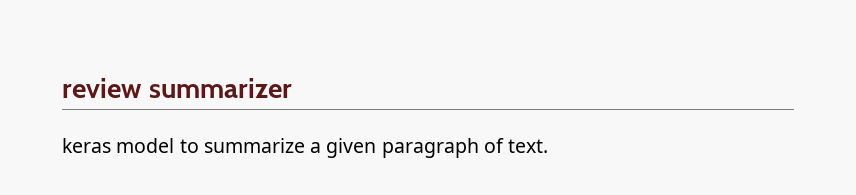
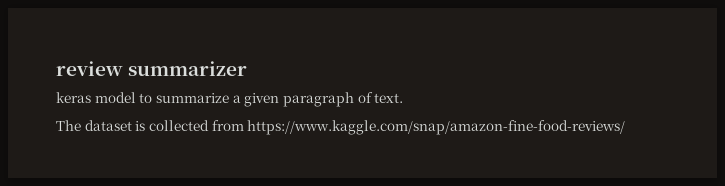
(549, 146) none -> [56,120,626,135] // The dataset is collected from https://www.kaggle.com/snap/amazon-fine-food-reviews/

